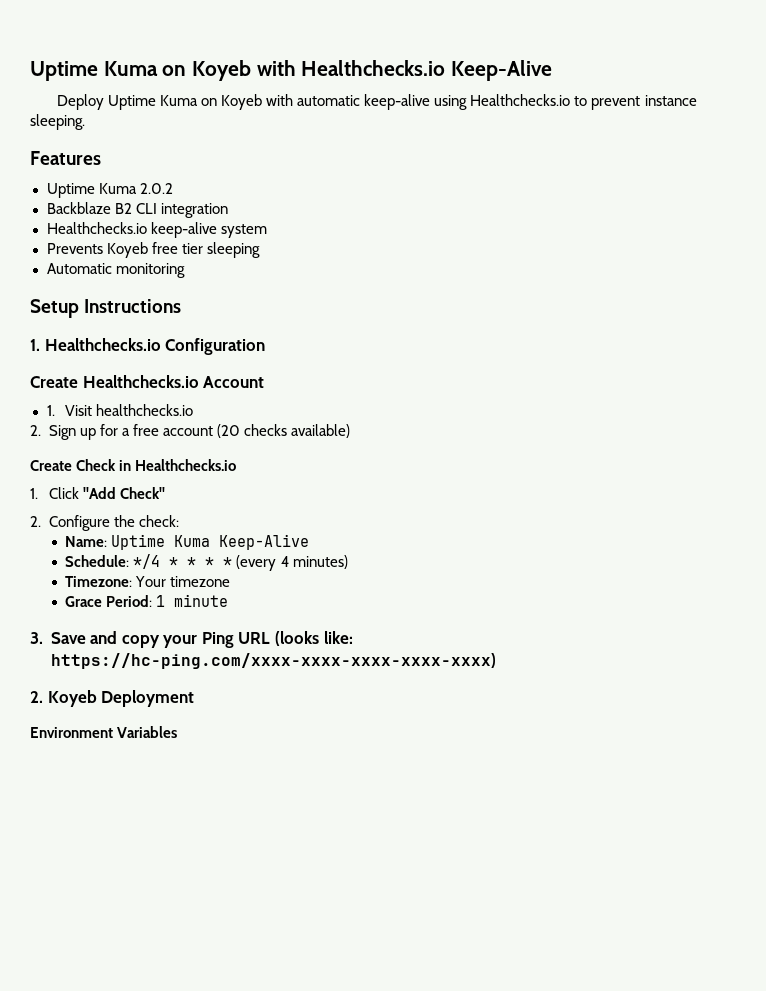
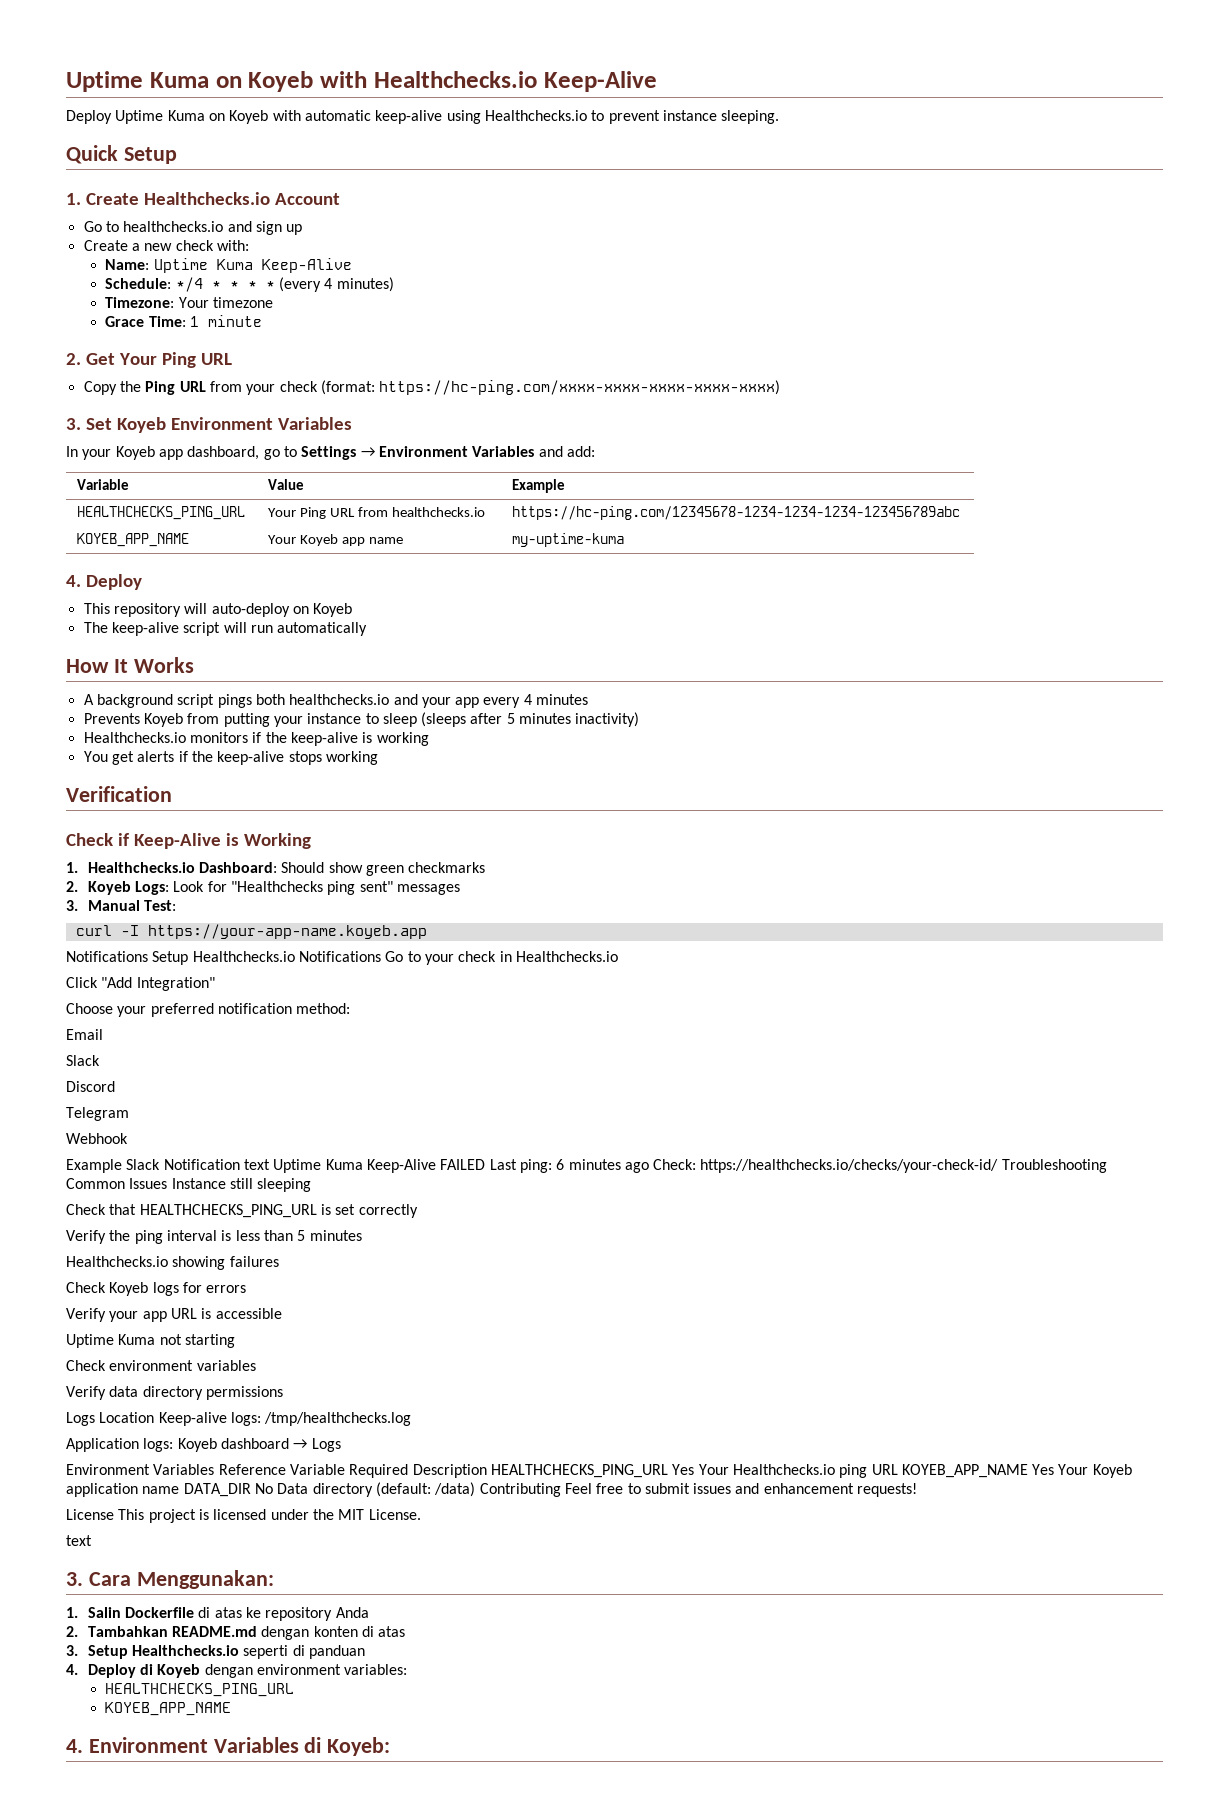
[30,151,101,165] [46,183,173,198] [46,202,228,218] [46,222,267,238] [46,242,260,258] [46,263,185,278] [30,299,182,318] [30,338,266,355] Features // Uptime Kuma 2.0.2 // Backblaze B2 CLI integration // Healthchecks.io keep-alive system // Prevents Koyeb free tier sleeping // Automatic monitoring // Setup Instructions // 1. Healthchecks.io Configuration // -> [66,145,177,164] [66,193,81,205] Quick Setup // 1.
[46,404,194,416] [30,425,76,440] 1. Visit healthchecks.io // 2. Sign -> [83,221,282,235] Go to healthchecks.io and sign
[99,424,351,438] [30,459,237,471] [30,487,165,499] [30,515,179,531] for a free account (20 checks available) // Create Check in Healthchecks.io // 1. Click "Add Check" // 2. Configure the check: -> [83,240,249,251] // Create a new check with:
[106,595,153,607] Period: -> [148,316,186,327] Time:
[30,631,353,648] [50,653,496,669] [30,690,195,707] [30,726,178,738] 3. Save and copy your Ping URL (looks like: https://hc-ping.com/xxxx-xxxx-xxxx-xxxx-xxxx) // 2. Koyeb Deployment // Environment Variables -> [66,352,232,368] [83,380,781,395] [66,417,352,433] [66,446,595,460] [77,479,130,490] [268,479,305,490] [512,479,566,493] [77,506,246,520] [268,507,485,519] [512,506,961,520] [77,533,190,547] [268,534,403,546] [512,533,625,547] [66,574,142,590] [83,603,353,617] [83,622,368,636] [66,657,194,673] [83,694,589,708] [83,712,640,727] [83,732,429,746] [83,751,378,765] [66,786,172,802] [66,833,311,849] [66,862,486,876] [66,881,460,895] [66,900,177,911] [75,924,427,939] [66,951,618,965] [66,977,215,991] [66,1003,351,1017] [66,1029,103,1040] [66,1055,100,1066] [66,1081,115,1092] [66,1107,129,1121] [66,1133,128,1144] [66,1159,1107,1173] [66,1178,312,1192] [66,1204,418,1218] [66,1230,362,1244] [66,1256,279,1270] [66,1282,247,1296] [66,1308,282,1322] [66,1334,235,1348] [66,1360,256,1371] [66,1386,283,1400] [66,1412,412,1426] [66,1438,341,1452] [66,1464,1132,1478] [66,1482,918,1497] [66,1509,421,1523] [66,1535,92,1546] [66,1570,274,1589] [66,1607,369,1621] [66,1626,406,1640] [66,1645,365,1659] [66,1664,408,1678] [105,1683,295,1697] [105,1702,232,1716] [66,1737,391,1756] 2. Get Your Ping URL // Copy the Ping URL from your check (format: https://hc-ping.com/xxxx-xxxx-xxxx-xxxx-xxxx) // 3. Set Koyeb Environment Variables // In your Koyeb app dashboard, go to Settings → Environment Variables and add: // Variable | Value | Example // HEALTHCHECKS_PING_URL | Your Ping URL from healthchecks.io | https://hc-ping.com/12345678-1234-1234-1234-123456789abc // KOYEB_APP_NAME | Your Koyeb app name | my-uptime-kuma // 4. Deploy // This repository will auto-deploy on Koyeb // The keep-alive script will run automatically // How It Works // A background script pings both healthchecks.io and your app every 4 minutes // Prevents Koyeb from putting your instance to sleep (sleeps after 5 minutes inactivity) // Healthchecks.io monitors if the keep-alive is working // You get alerts if the keep-alive stops working // Verification // Check if Keep-Alive is Working // 1. Healthchecks.io Dashboard: Should show green checkmarks // 2. Koyeb Logs: Look for "Healthchecks ping sent" messages // 3. Manual Test: // curl -I https://your-app-name.koyeb.app // Notifications Setup Healthchecks.io Notifications Go to your check in Healthchecks.io // Click "Add Integration" // Choose your preferred notification method: // Email // Slack // Discord // Telegram // Webhook // Example Slack Notification text Uptime Kuma Keep-Alive FAILED Last ping: 6 minutes ago Check: https://healthchecks.io/checks/your-check-id/ Troubleshooting Common Issues Instance still sleeping // Check that HEALTHCHECKS_PING_URL is set correctly // Verify the ping interval is less than 5 minutes // Healthchecks.io showing failures // Check Koyeb logs for errors // Verify your app URL is accessible // Uptime Kuma not starting // Check environment variables // Verify data directory permissions // Logs Location Keep-alive logs: /tmp/healthchecks.log // Application logs: Koyeb dashboard → Logs // Environment Variables Reference Variable Required Description HEALTHCHECKS_PING_URL Yes Your Healthchecks.io ping URL KOYEB_APP_NAME Yes Your Koyeb application name DATA_DIR No Data directory (default: /data) Contributing Feel free to submit issues and enhancement requests! // License This project is licensed under the MIT License. // text // 3. Cara Menggunakan: // 1. Salin Dockerfile di atas ke repository Anda // 2. Tambahkan README.md dengan konten di atas // 3. Setup Healthchecks.io seperti di panduan // 4. Deploy di Koyeb dengan environment variables: // HEALTHCHECKS_PING_URL // KOYEB_APP_NAME // 4. Environment Variables di Koyeb:

